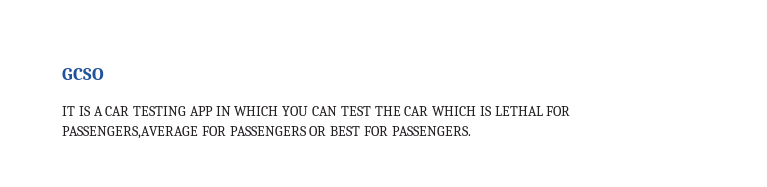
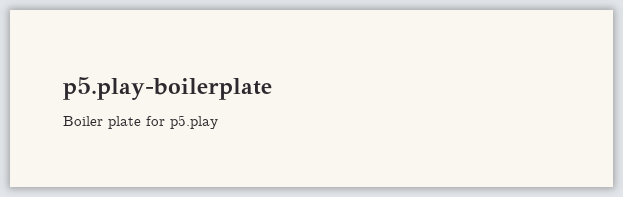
[62,68,104,80] [62,106,571,116] [62,126,471,139] GCSO // IT IS A CAR TESTING APP IN WHICH YOU CAN TEST THE CAR WHICH IS LETHAL FOR PASSENGERS,AVERAGE FOR PASSENGERS OR BEST FOR PASSENGERS. -> [63,77,272,100] [63,115,218,129] p5.play-boilerplate // Boiler plate for p5.play

